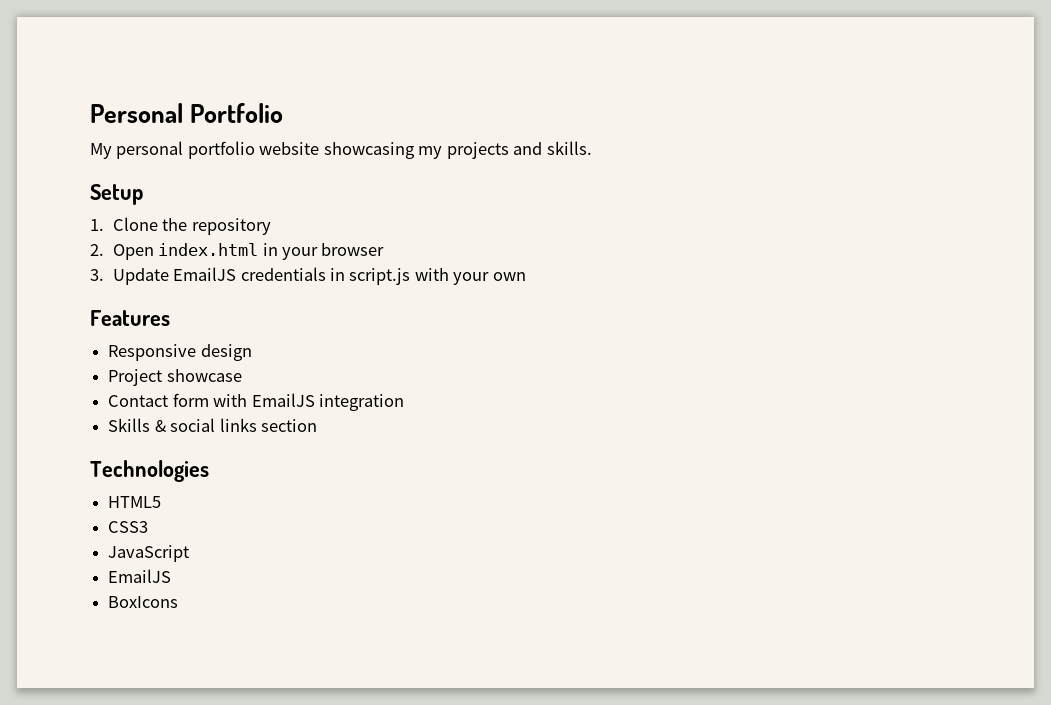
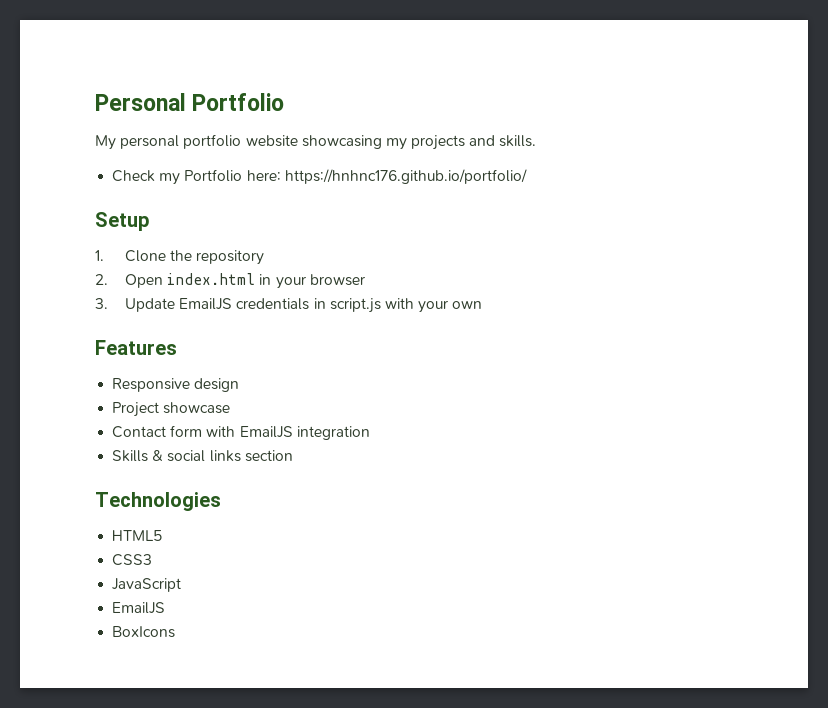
(592, 148) none -> [112,169,527,185] // Check my Portfolio here: https://hnhnc176.github.io/portfolio/

